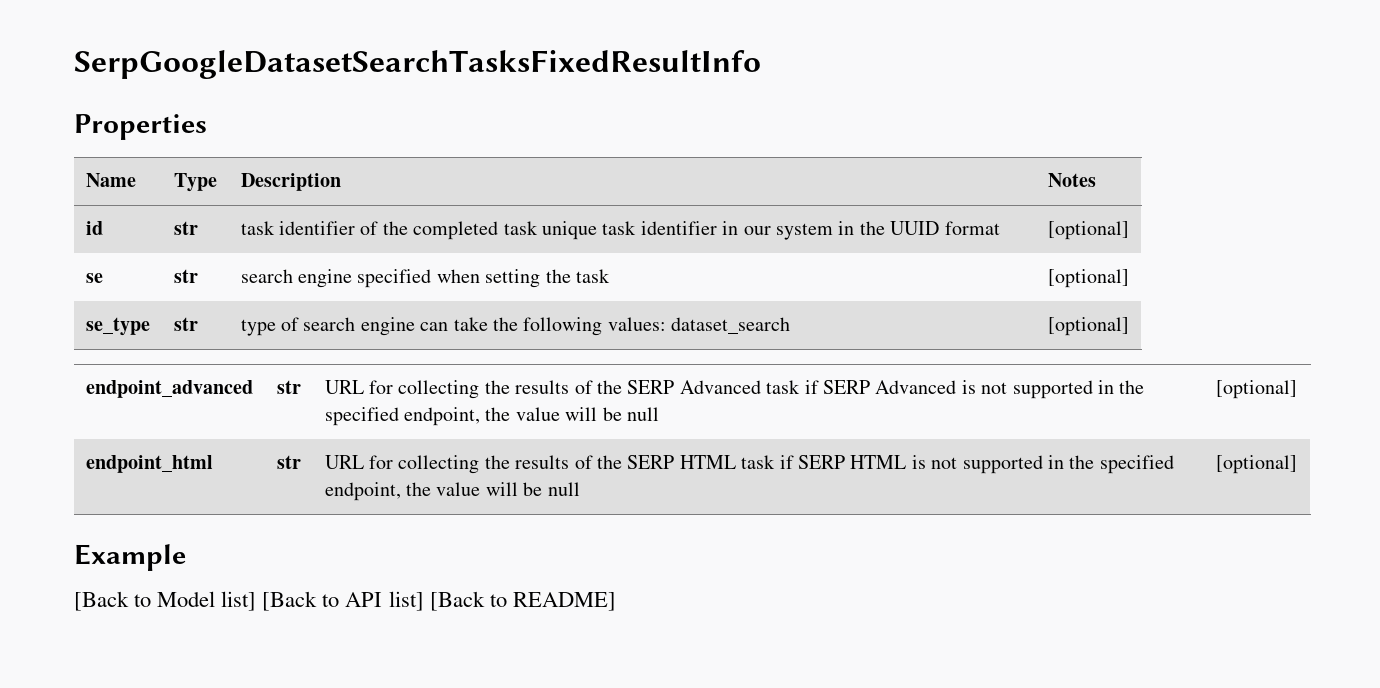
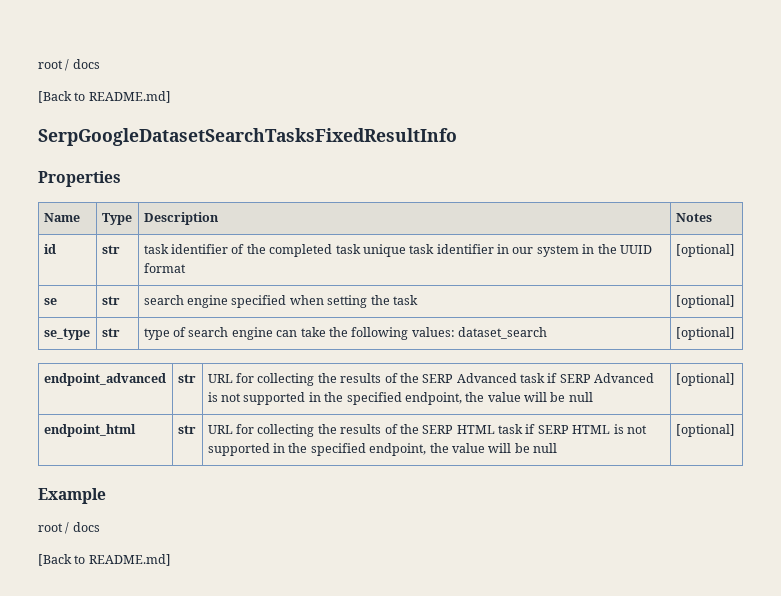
(74, 64) none -> [38,59,100,71] [38,91,171,103] root / docs // [Back to README.md] //
[74,591,616,611] // [Back to Model list] [Back to API list] [Back to README] -> [38,522,100,534] [38,554,171,566] // root / docs // [Back to README.md]

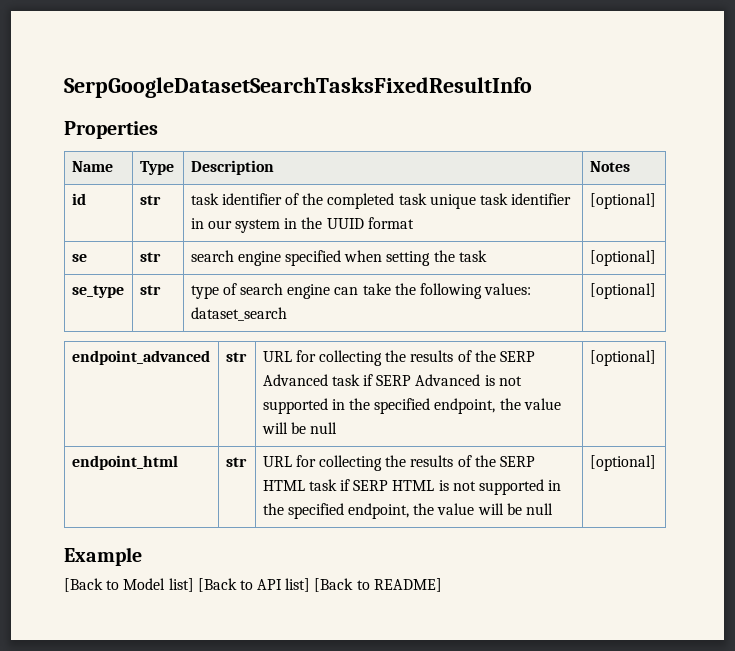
[38,59,100,71] [38,91,171,103] root / docs // [Back to README.md] // -> (64, 87) none
[38,522,100,534] [38,554,171,566] // root / docs // [Back to README.md] -> [64,578,442,592] // [Back to Model list] [Back to API list] [Back to README]

